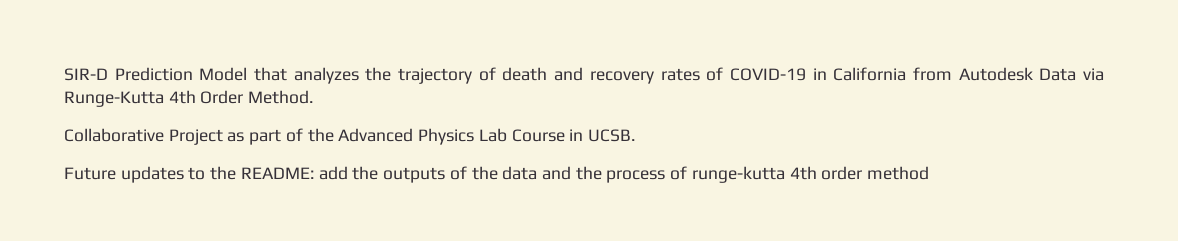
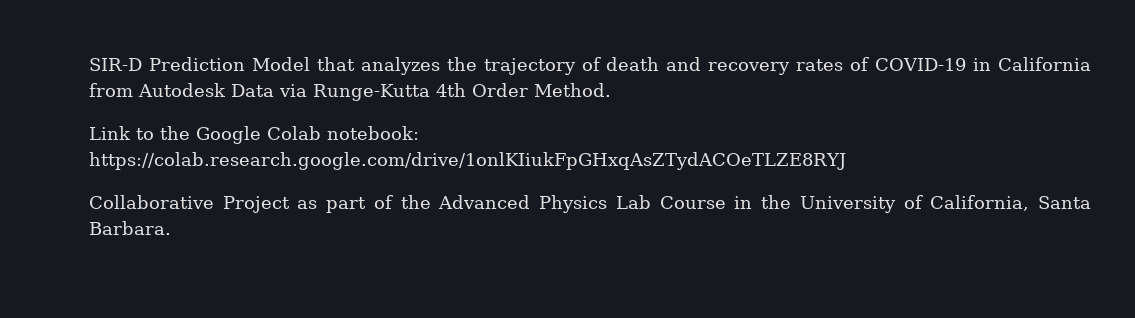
(314, 97) none -> [89,126,419,144] [89,152,846,170] // Link to the Google Colab notebook: https://colab.research.google.com/drive/1onlKIiukFpGHxqAsZTydACOeTLZE8RYJ
[587,129,635,142] [64,166,930,183] UCSB. // Future updates to the README: add the outputs of the data and the process of runge-kutta 4th order method -> [761,195,1092,213] [89,221,171,235] the University of California, Santa Barbara.

